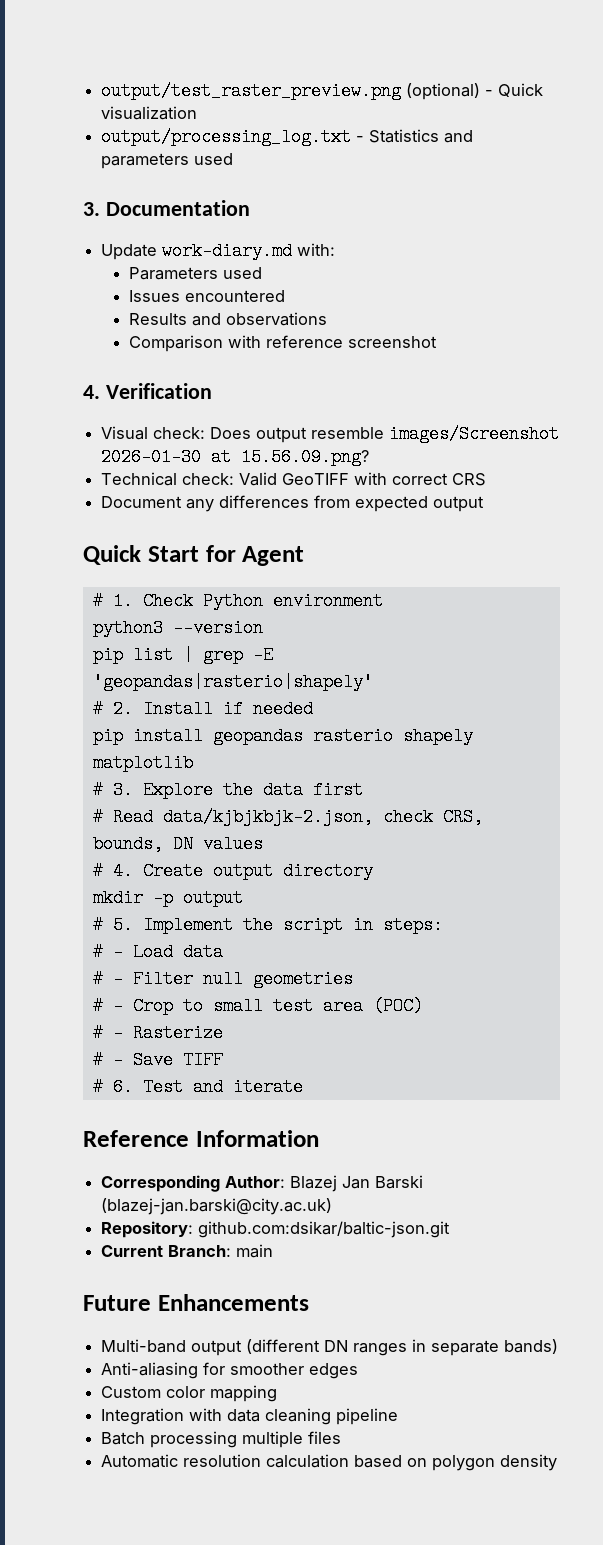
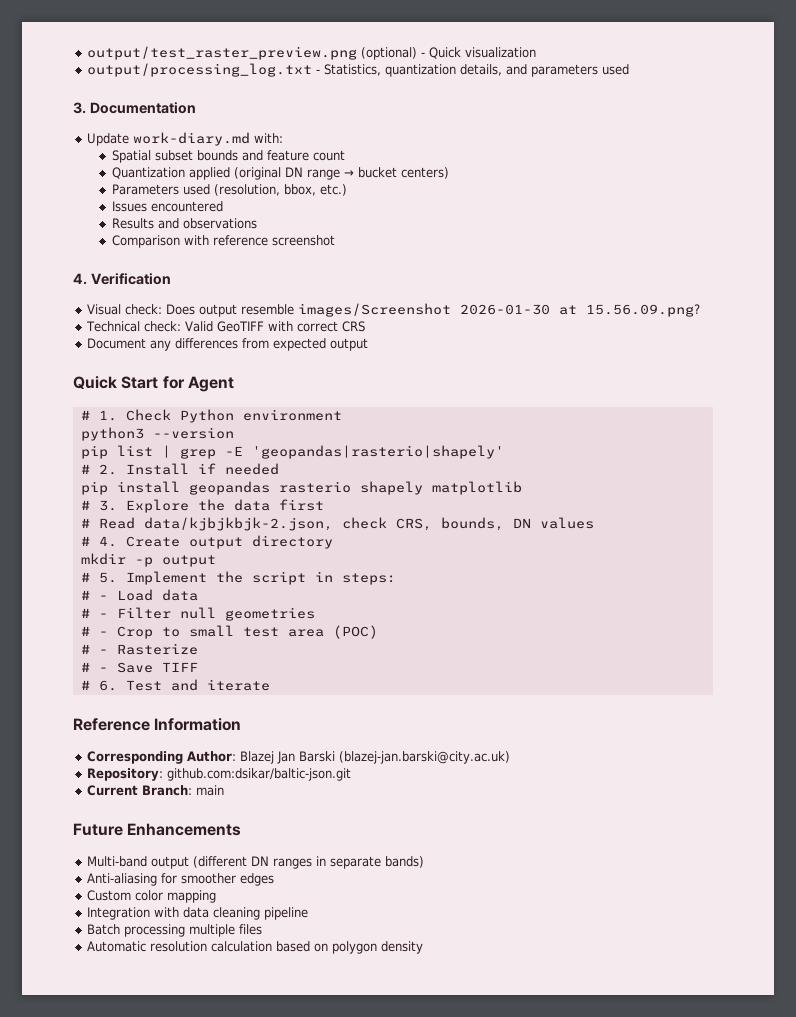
[369,129,440,143] Statistics -> [323,64,502,77] Statistics, quantization details,
(336, 249) none -> [111,150,345,163] [111,167,449,180] // Spatial subset bounds and feature count // Quantization applied (original DN range → bucket centers)
(262, 273) none -> [213,184,347,196] (resolution, bbox, etc.)

